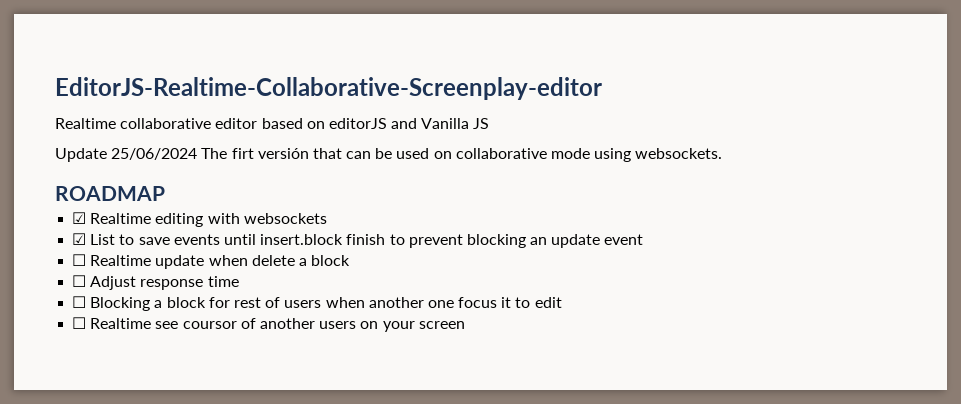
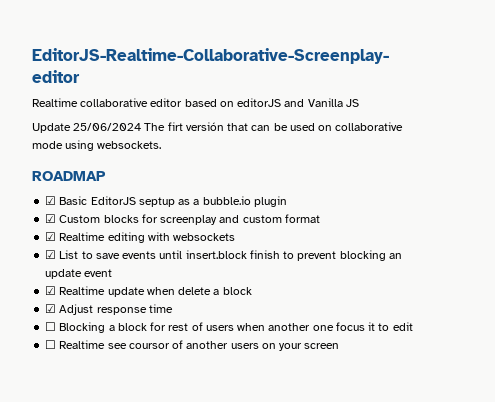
(165, 193) none -> [45,196,287,207] [45,214,320,225] // ☑ Basic EditorJS septup as a bubble.io plugin // ☑ Custom blocks for screenplay and custom format
[72,254,87,266] ☐ -> [45,286,57,295] ☑
[72,275,87,287] ☐ -> [45,304,57,313] ☑

